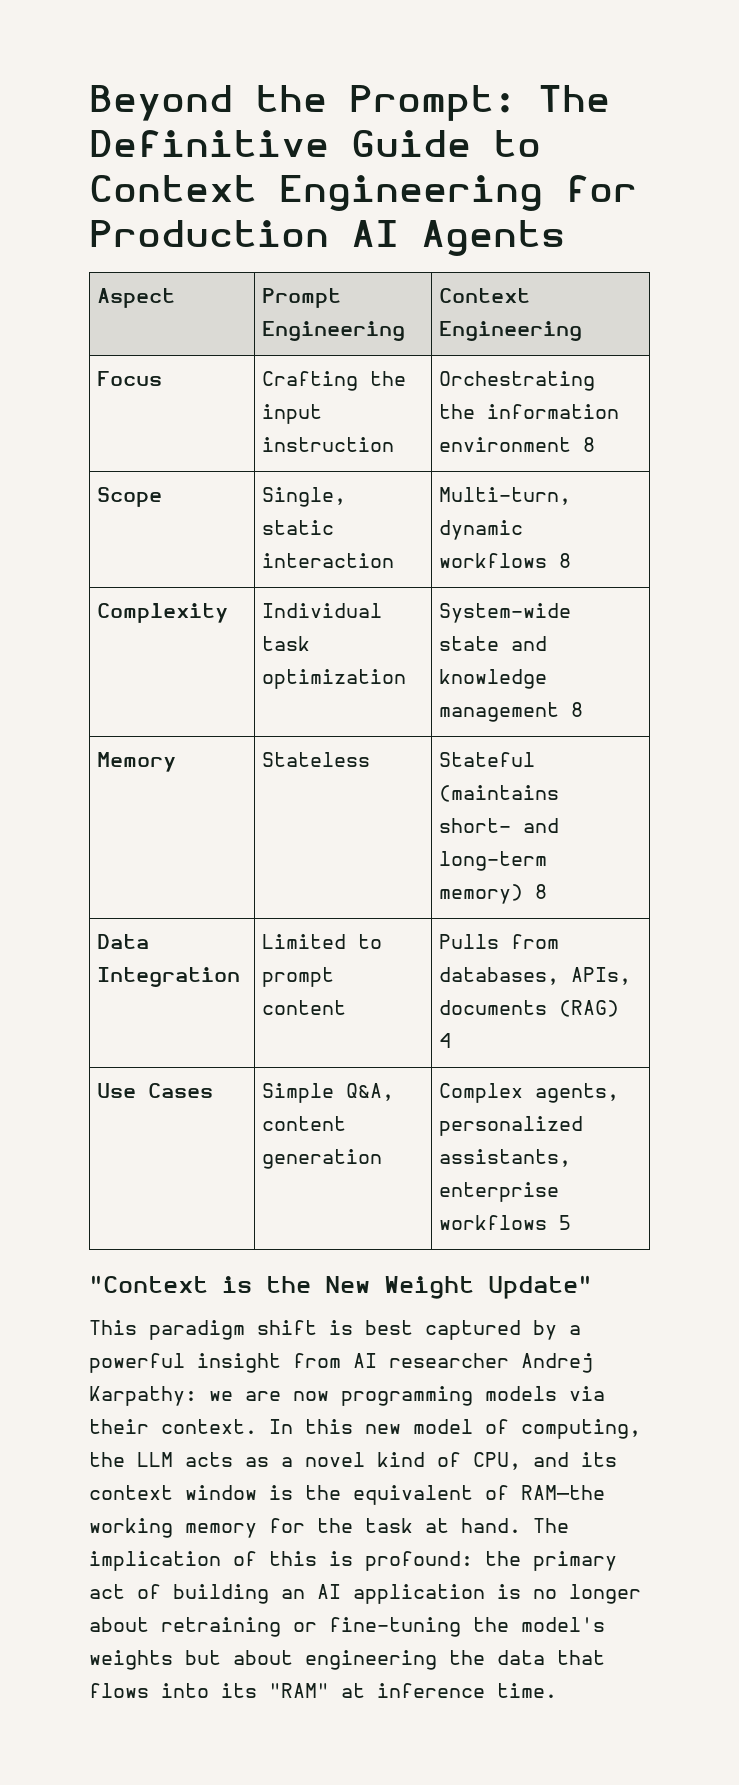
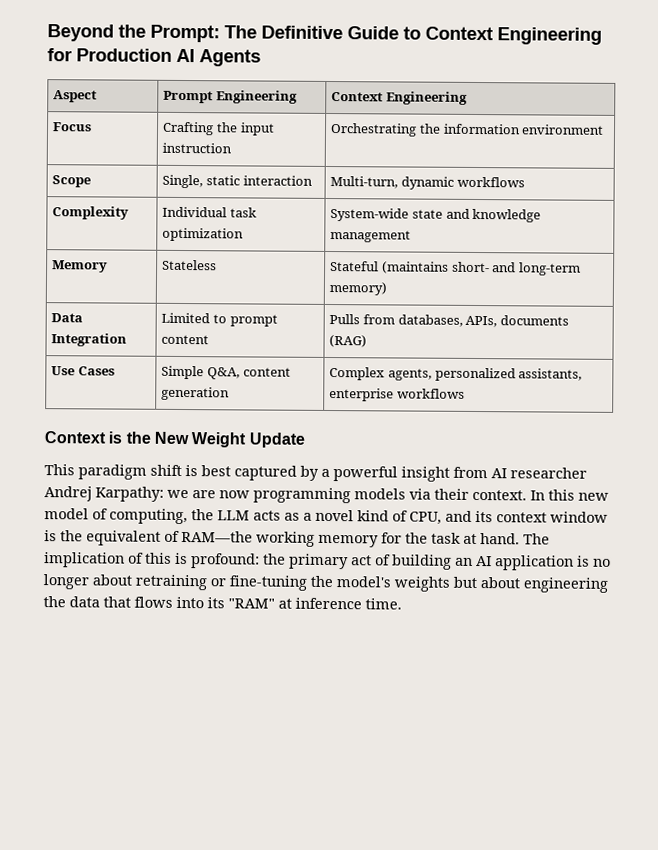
[583,437,596,452] 8 -> (605, 129) none
[559,553,572,568] 8 -> (525, 182) none
[571,702,584,717] 8 -> (412, 236) none
[535,884,548,899] 8 -> (388, 289) none
[439,1033,452,1048] 4 -> (368, 341) none
[559,1215,572,1230] [89,1275,208,1293] 5 // "Context -> [44,431,106,444] // Context
[488,1275,592,1299] Update" -> [248,432,305,448] Update

